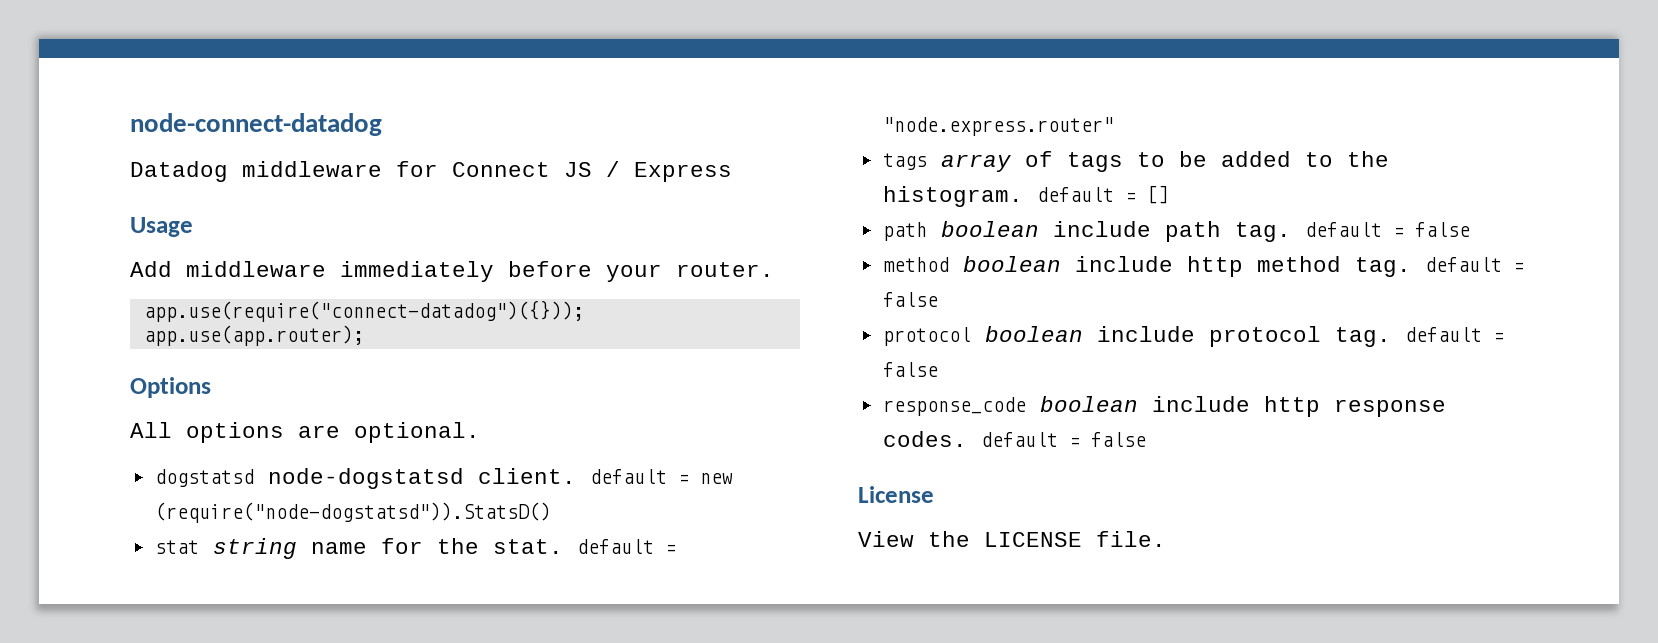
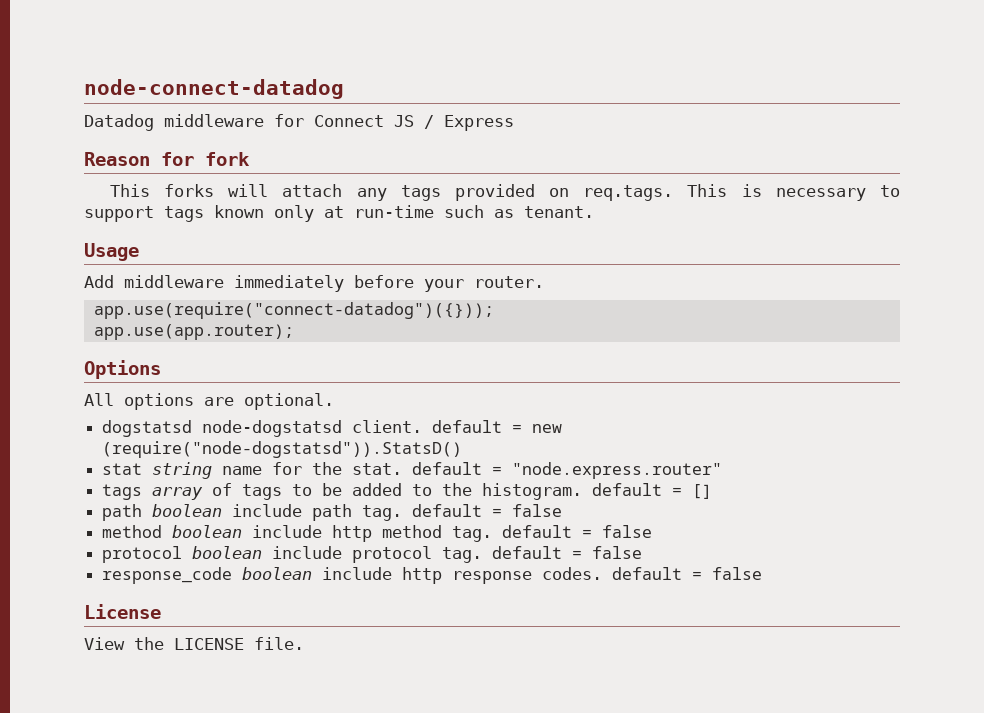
(732, 172) none -> [84,152,250,166] [109,184,900,201] [84,205,594,222] // Reason for fork // This forks will attach any tags provided on req.tags. This is necessary to support tags known only at run-time such as tenant.

